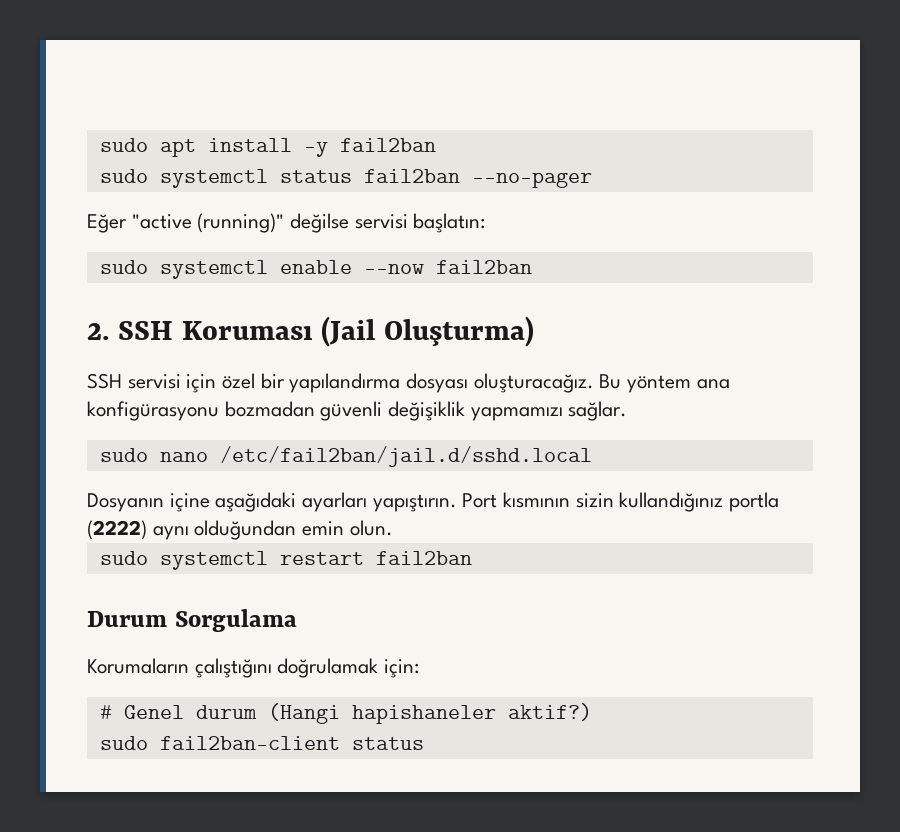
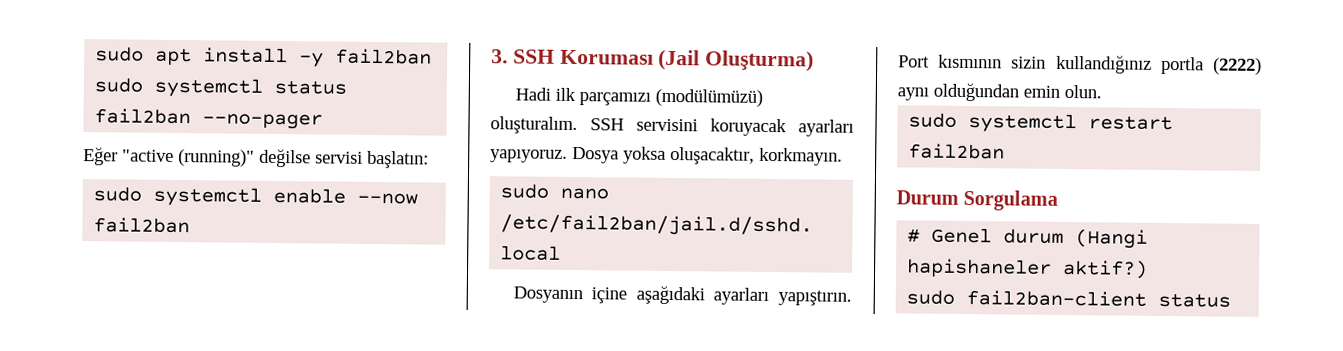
[87,323,109,340] 2. -> [491,49,508,64] 3.
[87,373,730,393] [87,401,628,421] SSH servisi için özel bir yapılandırma dosyası oluşturacağız. Bu yöntem ana konfigürasyonu bozmadan güvenli değişiklik yapmamızı sağlar. -> [514,87,763,107] [490,116,854,137] [490,146,843,166] Hadi ilk parçamızı (modülümüzü) oluşturalım. SSH servisini koruyacak ayarları yapıyoruz. Dosya yoksa oluşacaktır, korkmayın.
[87,658,420,678] // Korumaların çalıştığını doğrulamak için: -> (1059, 200) none

